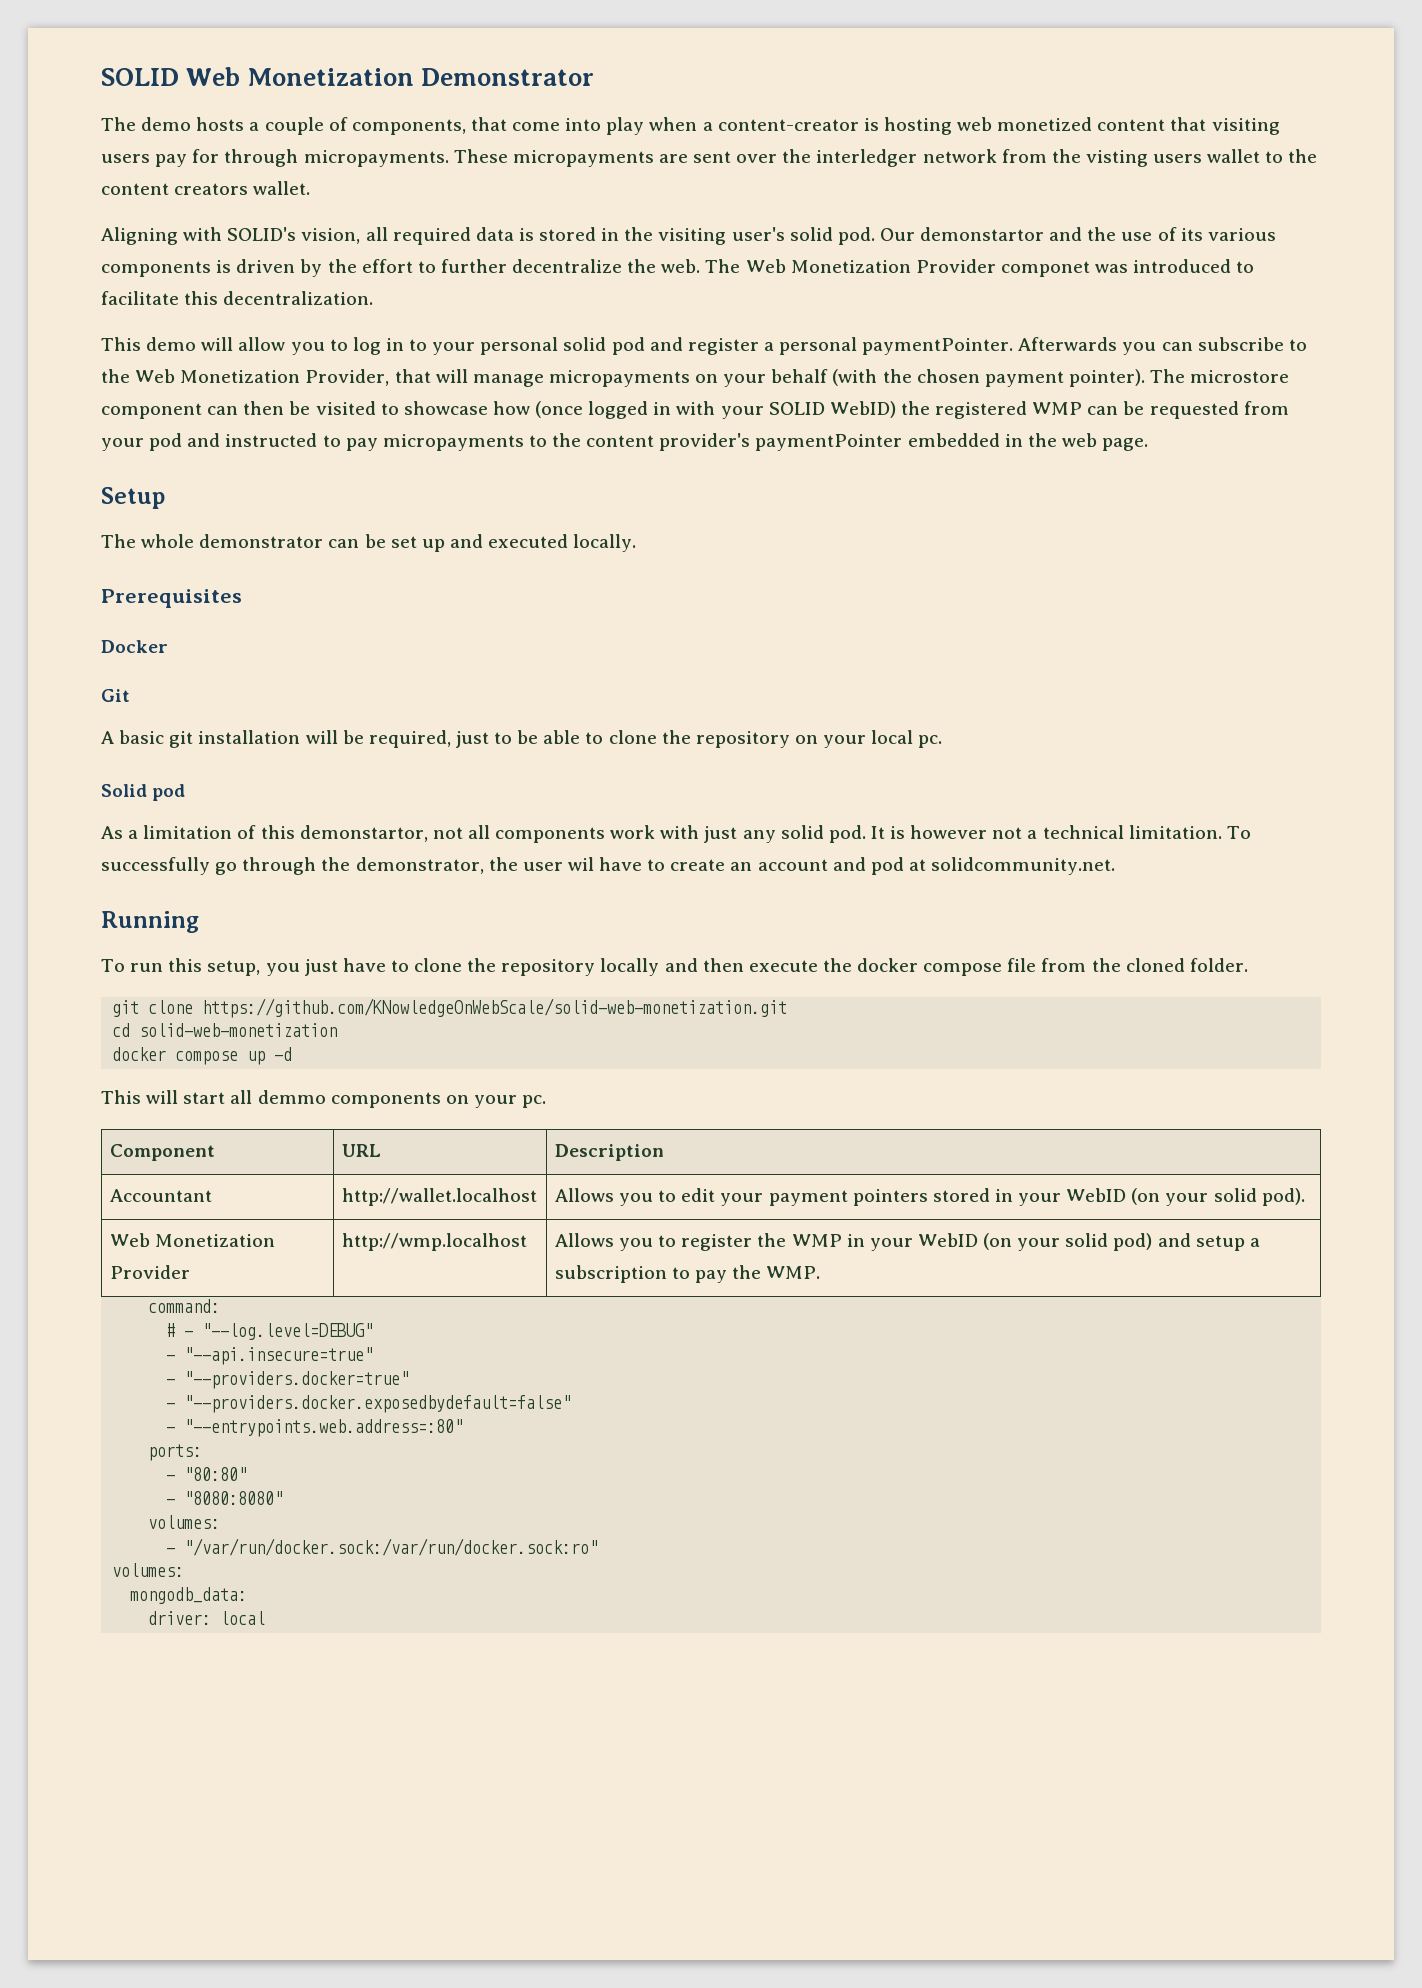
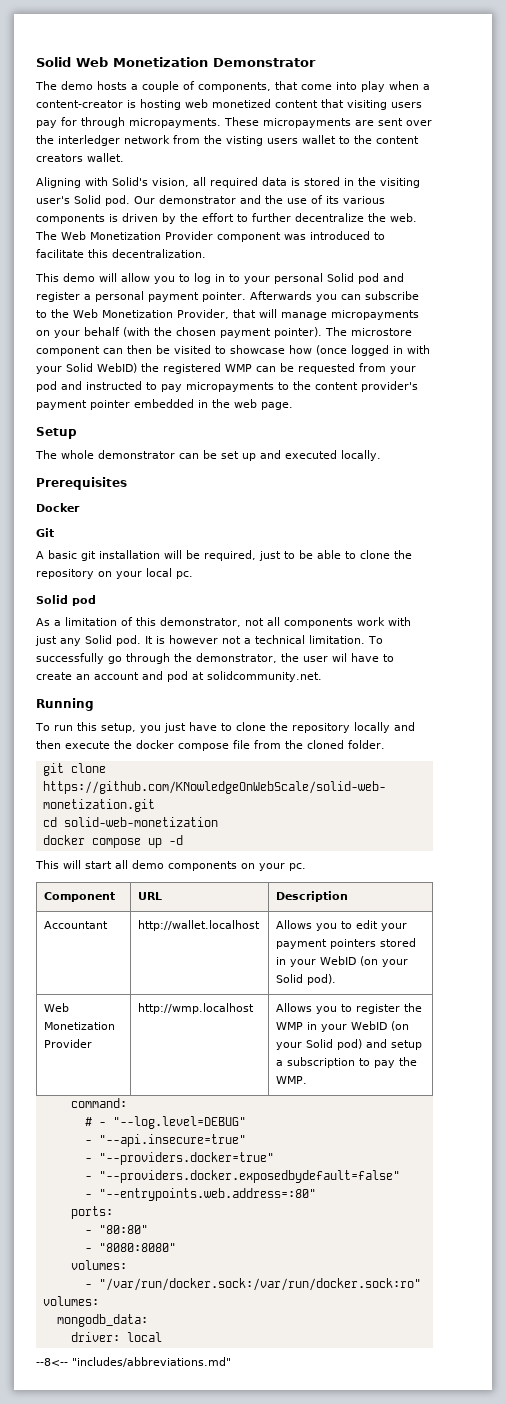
[101,68,179,86] SOLID -> [36,57,71,67] Solid
[227,227,297,241] SOLID's -> [112,177,148,186] Solid's
[789,227,833,241] solid -> [74,195,101,204] Solid
[920,227,1045,241] demonstartor -> [159,195,236,204] demonstrator
[1000,261,1090,277] componet -> [217,232,281,242] component
[563,337,607,351] solid -> [327,273,354,282] Solid
[862,338,1014,355] paymentPointer. -> [148,292,246,302] payment pointer.
[768,402,825,415] SOLID -> [66,363,93,372] Solid
[755,434,903,451] paymentPointer -> [36,400,130,410] payment pointer
[299,825,428,842] demonstartor, -> [160,617,241,627] demonstrator,
[780,825,824,839] solid -> [85,635,112,644] Solid
[257,1090,326,1104] demmo -> [132,860,164,869] demo
[1213,1188,1257,1202] solid -> [275,974,303,983] Solid
[1065,1233,1109,1247] solid -> [305,1039,333,1048] Solid
(266, 1618) none -> [36,1357,231,1367] // --8<-- "includes/abbreviations.md"

